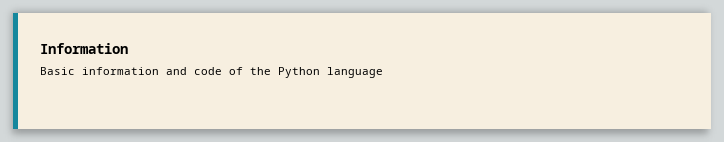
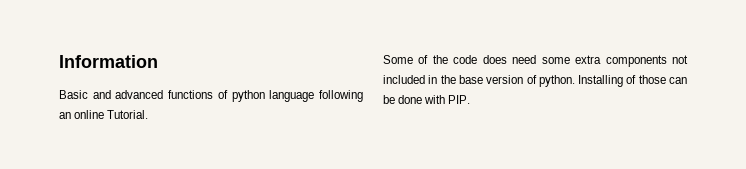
[82,67,383,78] information and code of the Python language -> [92,90,363,102] [59,110,149,119] [383,55,688,67] [383,75,687,87] [383,95,471,104] and advanced functions of python language following an online Tutorial. // Some of the code does need some extra components not included in the base version of python. Installing of those can be done with PIP.

